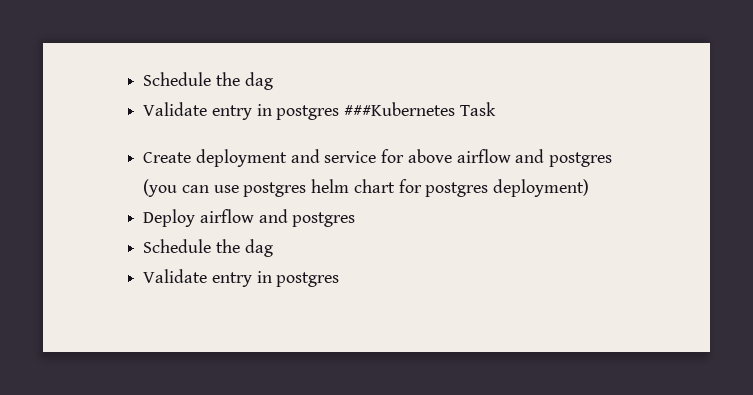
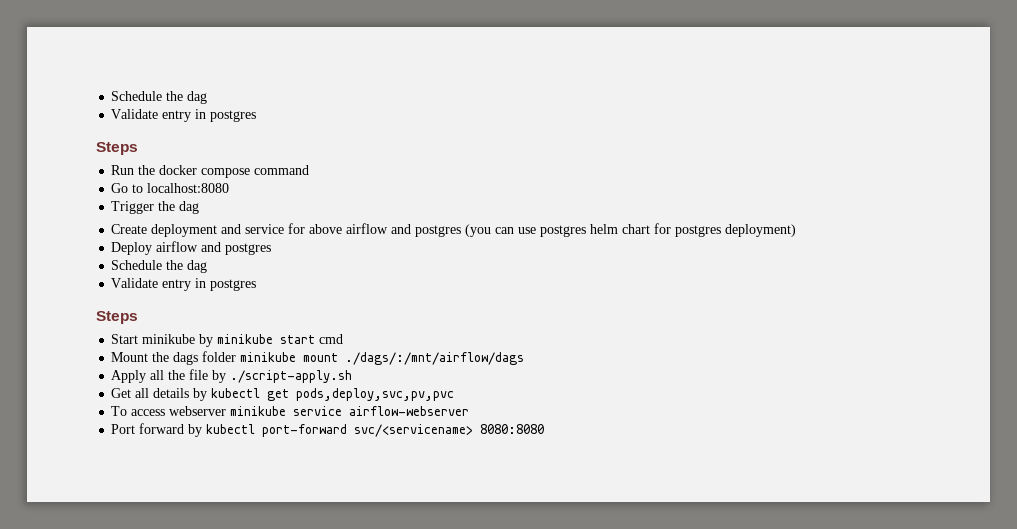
[143,72,273,90] [143,102,496,120] Schedule the dag // Validate entry in postgres ###Kubernetes Task -> [111,91,208,104] [111,109,257,122] [96,142,138,155] [111,165,310,178] [111,183,230,193] [111,201,200,214] Schedule the dag // Validate entry in postgres // Steps // Run the docker compose command // Go to localhost:8080 // Trigger the dag
(340, 279) none -> [96,311,138,324] [111,334,344,347] [111,351,525,365] [111,369,353,383] [111,388,455,401] [111,406,470,416] [111,423,545,437] // Steps // Start minikube by minikube start cmd // Mount the dags folder minikube mount ./dags/:/mnt/airflow/dags // Apply all the file by ./script-apply.sh // Get all details by kubectl get pods,deploy,svc,pv,pvc // To access webserver minikube service airflow-webserver // Port forward by kubectl port-forward svc/<servicename> 8080:8080

